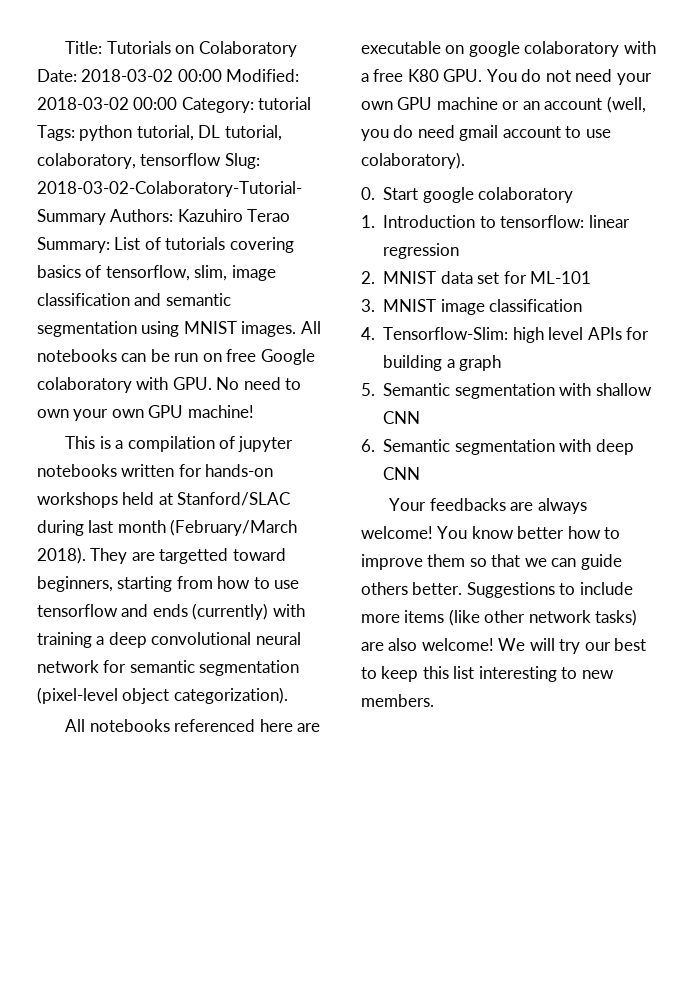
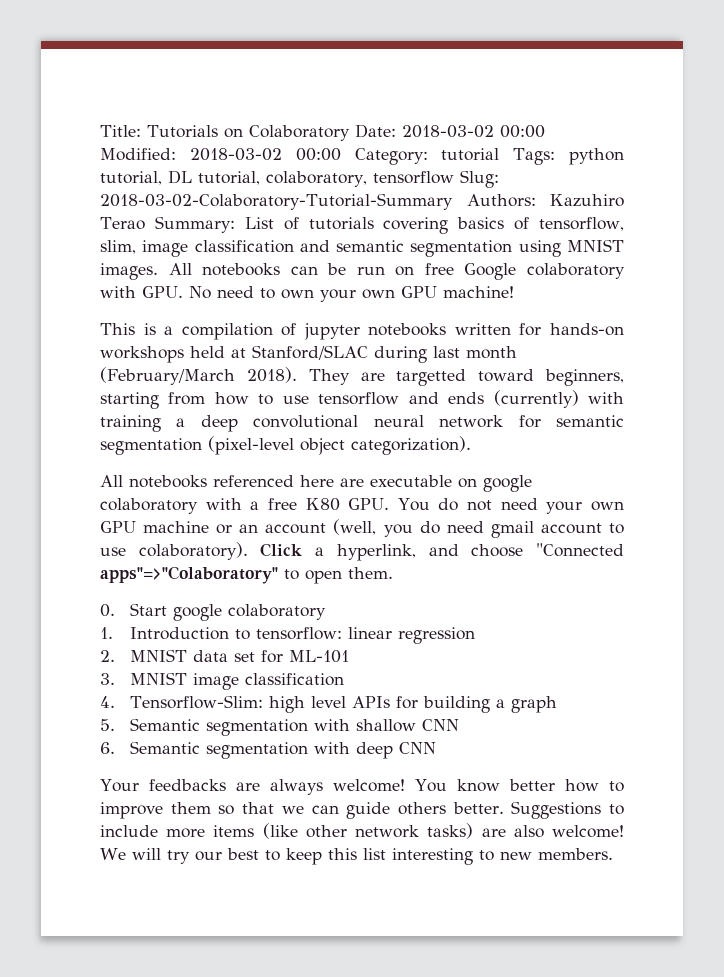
(465, 160) none -> [260,543,624,561] [100,566,393,584] Click a hyperlink, and choose "Connected apps"=>"Colaboratory" to open them.

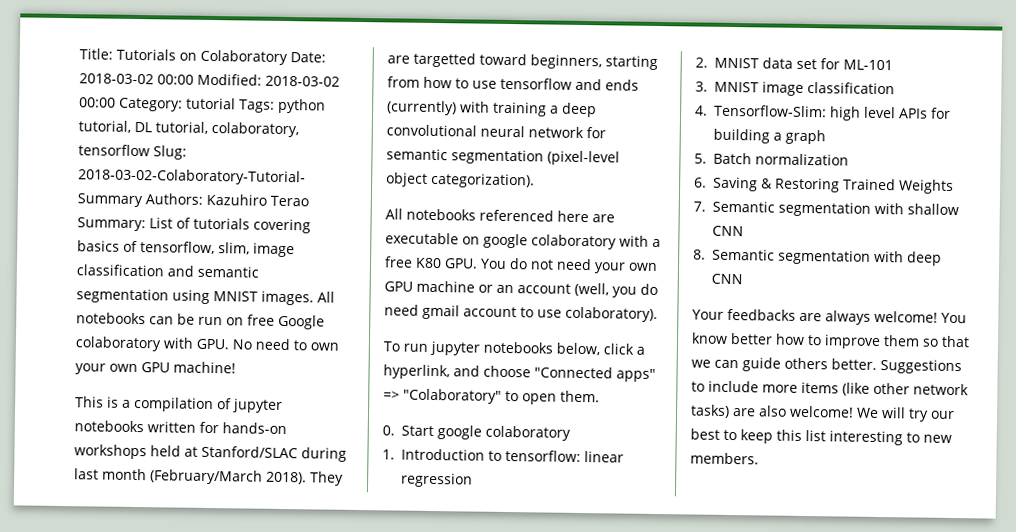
[260,543,303,557] Click -> [383,340,634,356] // To run jupyter notebooks below, click
[100,566,278,584] apps"=>"Colaboratory" -> [616,368,656,382] [383,388,502,404] apps" => "Colaboratory"
(115, 725) none -> [713,152,849,166] [694,176,954,194] [693,201,706,212] Batch normalization // 6. Saving & Restoring Trained Weights // 7.
[100,742,115,754] 6. -> [693,249,706,260] 8.

